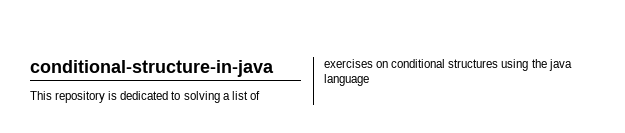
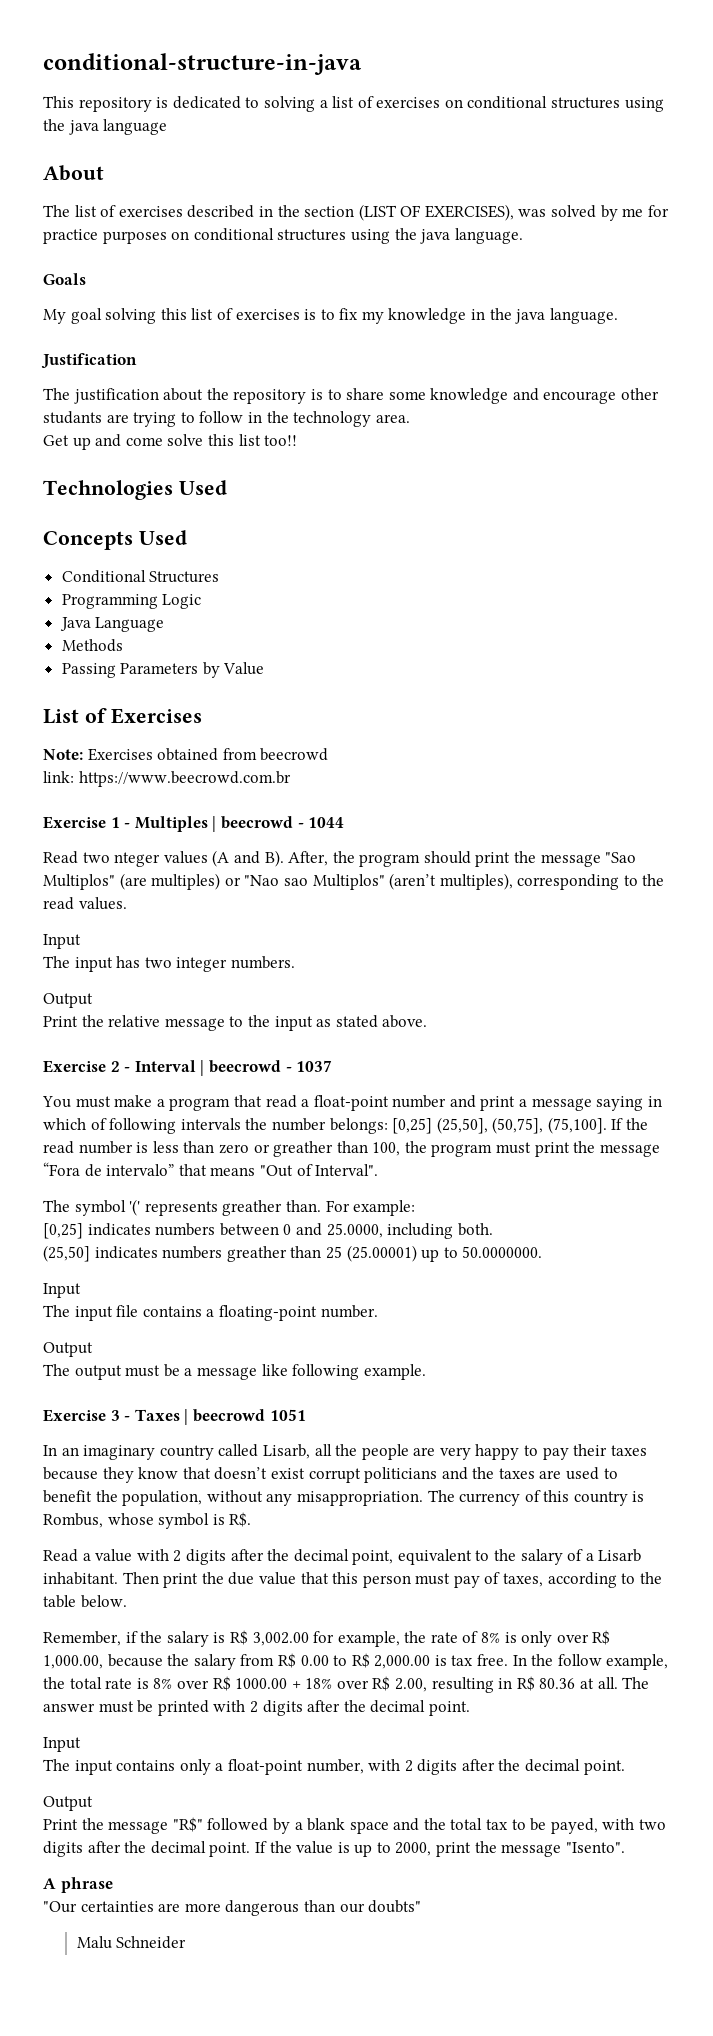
(369, 80) none -> [43,165,104,181] [43,204,669,221] [43,228,523,244] [43,273,86,285] [43,308,618,324] [41,353,137,369] [43,388,660,404] [43,411,410,427] [43,434,298,450] [43,480,227,500] [43,530,187,550] [61,570,220,583] [61,594,202,609] [59,617,165,632] [61,639,123,652] [61,662,265,678] [43,708,202,724] [43,748,329,761] [43,771,291,787] [43,816,345,832] [43,850,637,867] [43,873,665,890] [43,897,127,910] [43,934,81,949] [43,956,295,972] [43,993,93,1008] [43,1015,428,1031] [43,1060,333,1076] [42,1095,662,1111] [43,1117,649,1134] [43,1141,660,1157] [43,1162,379,1177] [43,1199,416,1216] [43,1223,493,1239] [43,1245,543,1262] [43,1283,81,1298] [43,1305,378,1321] [43,1342,93,1357] [43,1364,426,1380] [43,1409,306,1425] [43,1444,647,1460] [43,1467,618,1483] [43,1490,645,1506] [43,1512,252,1529] [43,1549,642,1565] [43,1572,662,1588] [43,1595,127,1608] [43,1630,611,1647] [43,1653,669,1670] [43,1676,650,1693] [43,1700,470,1716] [43,1737,81,1752] [43,1759,625,1775] [43,1796,93,1811] [43,1817,667,1834] [43,1841,625,1857] [43,1877,113,1893] [43,1900,422,1916] [76,1936,187,1949] // About // The list of exercises described in the section (LIST OF EXERCISES), was solved by me for practice purposes on conditional structures using the java language. // Goals // My goal solving this list of exercises is to fix my knowledge in the java language. // Justification // The justification about the repository is to share some knowledge and encourage other studants are trying to follow in the technology area. // Get up and come solve this list too!! // Technologies Used // Concepts Used // Conditional Structures // Programming Logic // Java Language // Methods // Passing Parameters by Value // List of Exercises // Note: Exercises obtained from beecrowd // link: https://www.beecrowd.com.br // Exercise 1 - Multiples | beecrowd - 1044 // Read two nteger values (A and B). After, the program should print the message "Sao Multiplos" (are multiples) or "Nao sao Multiplos" (aren’t multiples), corresponding to the read values. // Input // The input has two integer numbers. // Output // Print the relative message to the input as stated above. // Exercise 2 - Interval | beecrowd - 1037 // You must make a program that read a float-point number and print a message saying in which of following intervals the number belongs: [0,25] (25,50], (50,75], (75,100]. If the read number is less than zero or greather than 100, the program must print the message “Fora de intervalo” that means "Out of Interval". // The symbol '(' represents greather than. For example: // [0,25] indicates numbers between 0 and 25.0000, including both. // (25,50] indicates numbers greather than 25 (25.00001) up to 50.0000000. // Input // The input file contains a floating-point number. // Output // The output must be a message like following example. // Exercise 3 - Taxes | beecrowd 1051 // In an imaginary country called Lisarb, all the people are very happy to pay their taxes because they know that doesn’t exist corrupt politicians and the taxes are used to benefit the population, without any misappropriation. The currency of this country is Rombus, whose symbol is R$. // Read a value with 2 digits after the decimal point, equivalent to the salary of a Lisarb inhabitant. Then print the due value that this person must pay of taxes, according to the table below. // Remember, if the salary is R$ 3,002.00 for example, the rate of 8% is only over R$ 1,000.00, because the salary from R$ 0.00 to R$ 2,000.00 is tax free. In the follow example, the total rate is 8% over R$ 1000.00 + 18% over R$ 2.00, resulting in R$ 80.36 at all. The answer must be printed with 2 digits after the decimal point. // Input // The input contains only a float-point number, with 2 digits after the decimal point. // Output // Print the message "R$" followed by a blank space and the total tax to be payed, with two digits after the decimal point. If the value is up to 2000, print the message "Isento". // A phrase // "Our certainties are more dangerous than our doubts" // Malu Schneider

